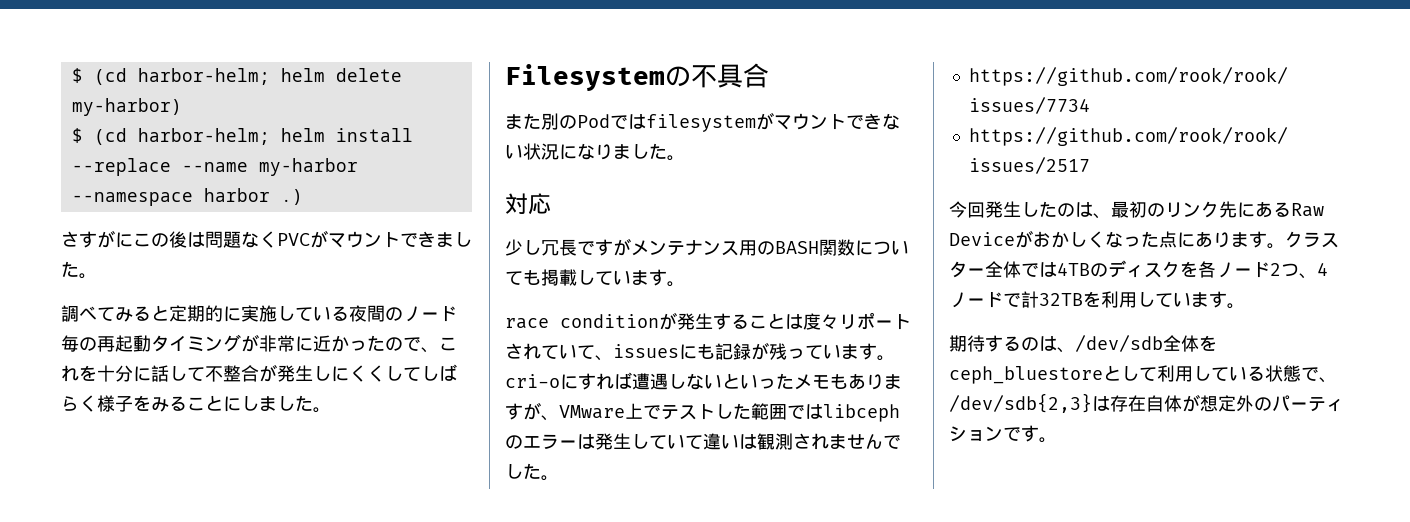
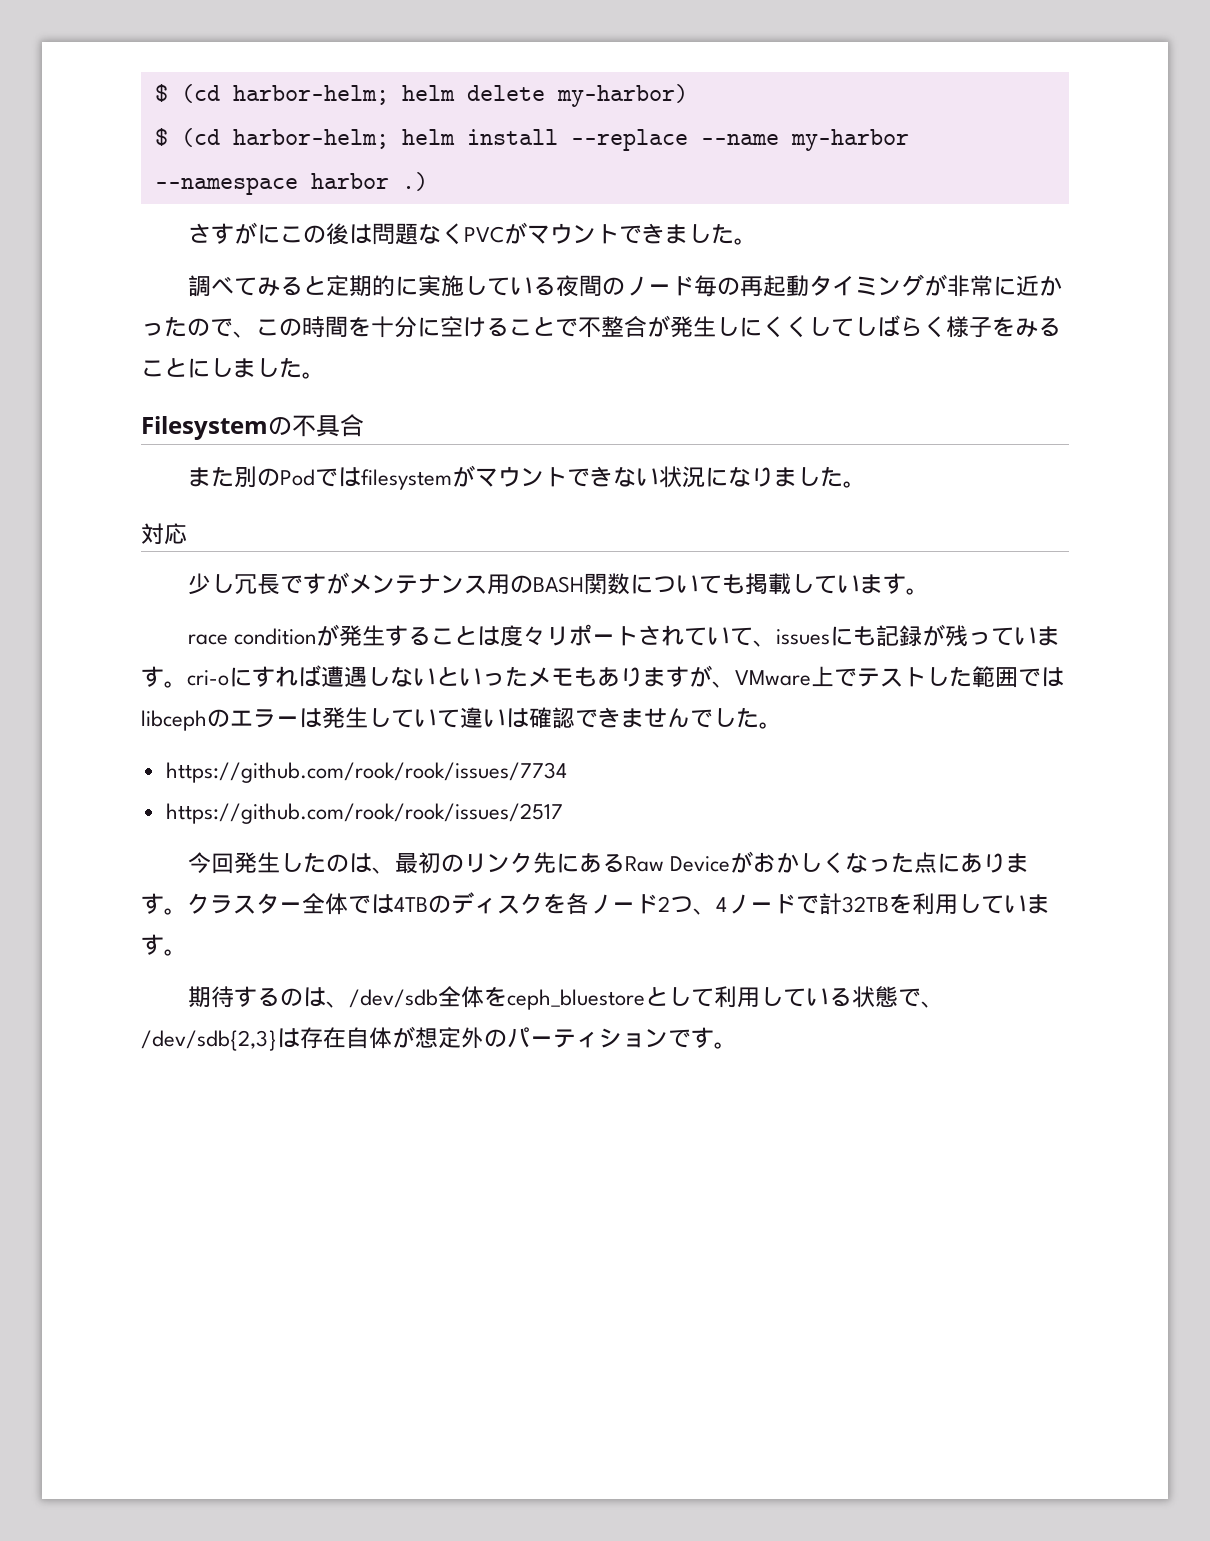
[61,365,79,382] れ -> [279,316,348,338] の時間
[151,365,205,382] 話して -> [440,316,578,337] 空けることで
[757,433,829,450] 観測され -> [529,707,621,729] 確認でき

